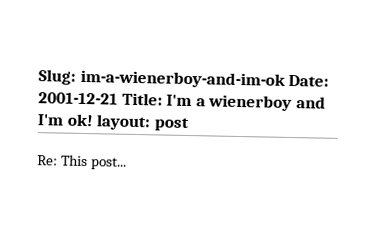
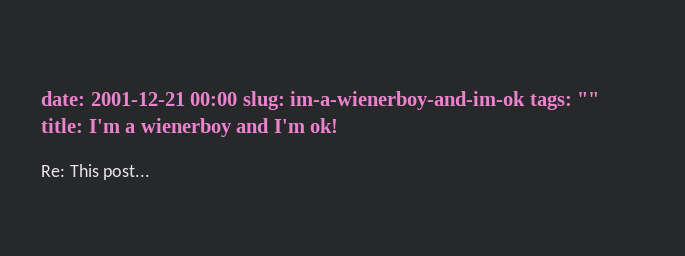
[38,69,330,89] [38,92,163,106] Slug: im-a-wienerboy-and-im-ok Date: 2001-12-21 Title: -> [41,91,600,110] [41,118,83,133] date: 2001-12-21 00:00 slug: im-a-wienerboy-and-im-ok tags: "" title:
[96,114,189,132] layout: post -> (339, 125) none

